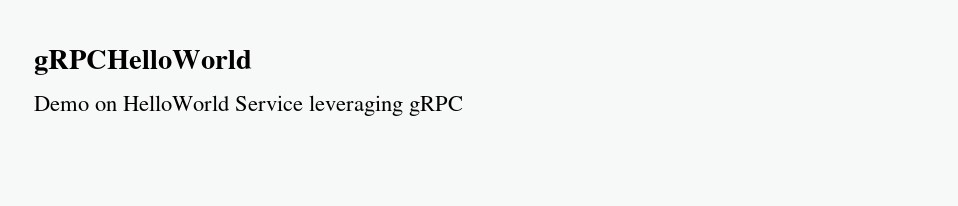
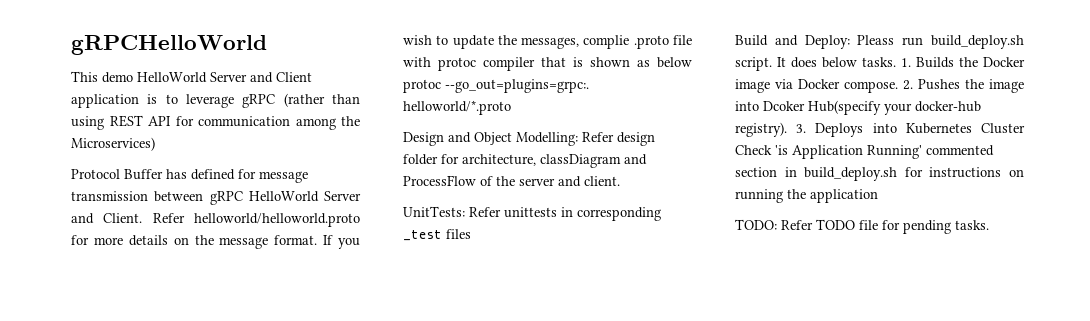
[34,95,464,116] Demo on HelloWorld Service leveraging gRPC -> [71,71,312,83] [71,93,360,108] [71,115,360,130] [71,137,155,151] [71,169,308,183] [71,191,361,205] [71,213,360,227] [71,235,360,249] [403,35,692,49] [403,57,692,71] [403,79,589,93] [403,100,511,115] [403,132,655,146] [403,154,647,168] [403,175,620,187] [403,206,661,221] [403,229,471,241] [735,35,1024,49] [735,57,1025,71] [735,79,1024,93] [735,100,981,115] [735,122,1025,137] [735,145,994,159] [735,167,1024,181] [735,189,878,203] [735,219,989,234] This demo HelloWorld Server and Client application is to leverage gRPC (rather than using REST API for communication among the Microservices) // Protocol Buffer has defined for message transmission between gRPC HelloWorld Server and Client. Refer helloworld/helloworld.proto for more details on the message format. If you wish to update the messages, complie .proto file with protoc compiler that is shown as below protoc --go_out=plugins=grpc:. helloworld/*.proto // Design and Object Modelling: Refer design folder for architecture, classDiagram and ProcessFlow of the server and client. // UnitTests: Refer unittests in corresponding _test files // Build and Deploy: Pleass run build_deploy.sh script. It does below tasks. 1. Builds the Docker image via Docker compose. 2. Pushes the image into Dcoker Hub(specify your docker-hub registry). 3. Deploys into Kubernetes Cluster Check 'is Application Running' commented section in build_deploy.sh for instructions on running the application // TODO: Refer TODO file for pending tasks.

